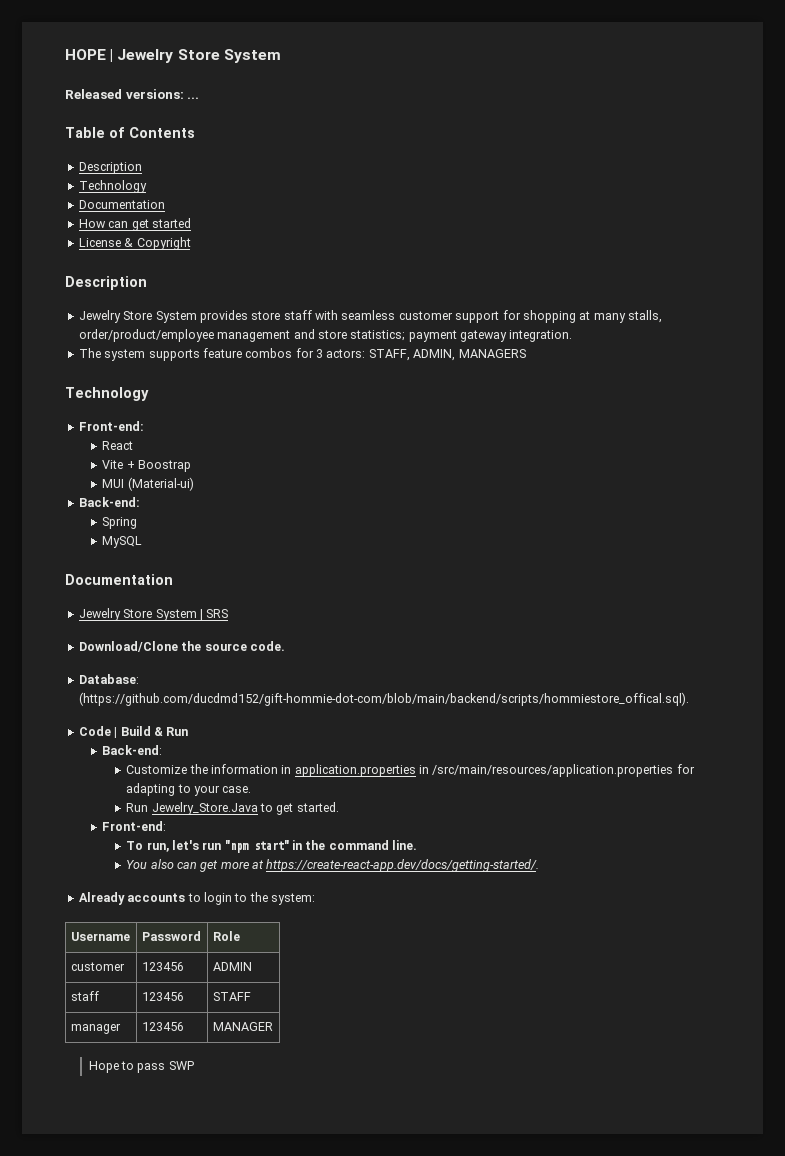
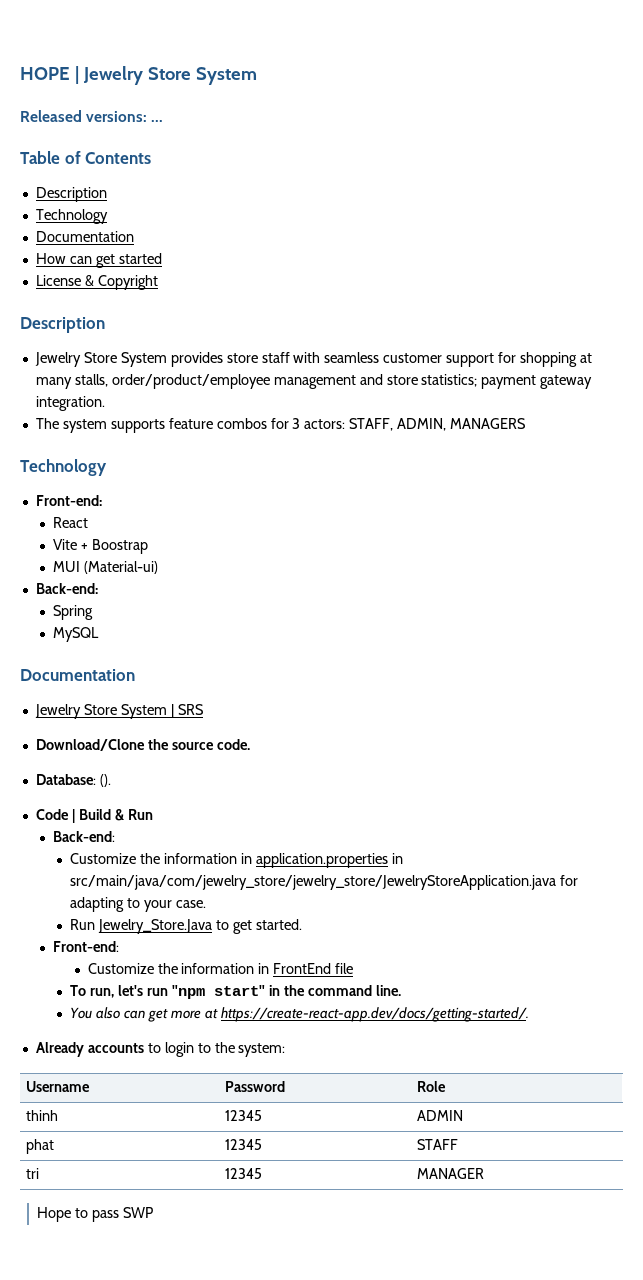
[78,692,689,706] (https://github.com/ducdmd152/gift-hommie-dot-com/blob/main/backend/scripts/hommiestore_offical.sql). -> [99,774,111,787] ().
[432,764,674,777] /src/main/resources/application.properties -> [70,875,557,890] src/main/java/com/jewelry_store/jewelry_store/JewelryStoreApplication.java
(167, 826) none -> [87,963,354,974] // Customize the information in FrontEnd file
[70,962,125,971] [141,962,184,971] customer | 123456 -> [26,1110,59,1121] [225,1110,263,1121] thinh | 12345
[70,991,99,1001] [141,992,184,1001] staff | 123456 -> [26,1139,55,1154] [225,1139,263,1150] phat | 12345
[70,1023,121,1034] [141,1022,184,1031] manager | 123456 -> [26,1168,40,1179] [225,1168,263,1179] tri | 12345

